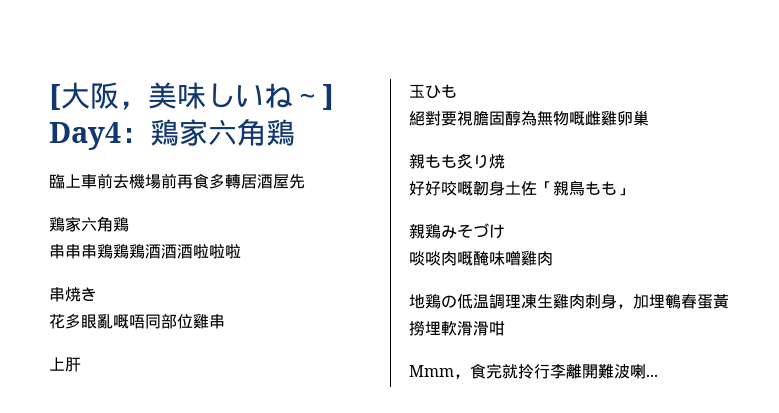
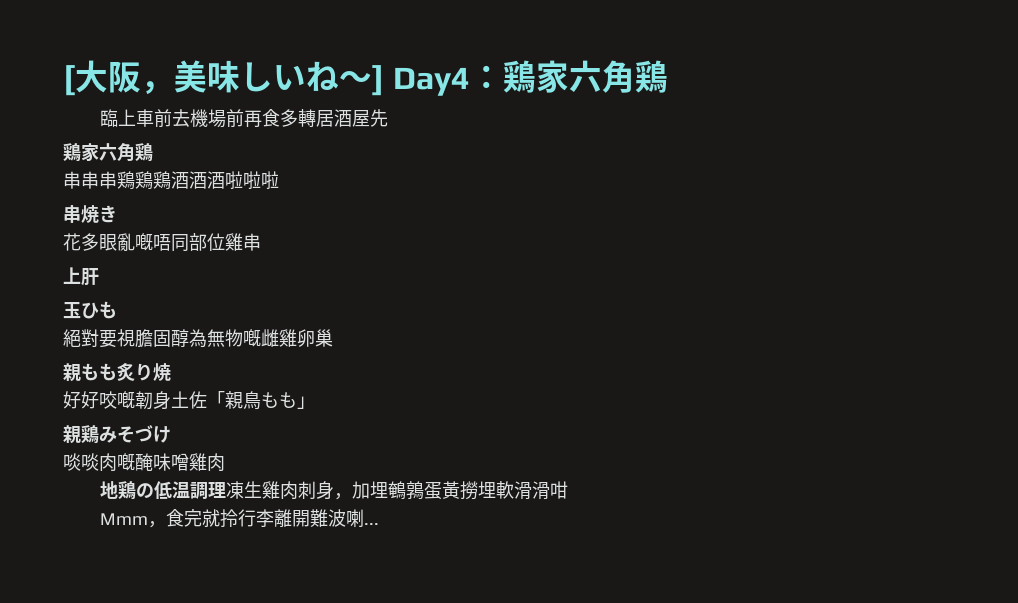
[681,293,697,309] 春 -> [405,481,424,500] 鶉

